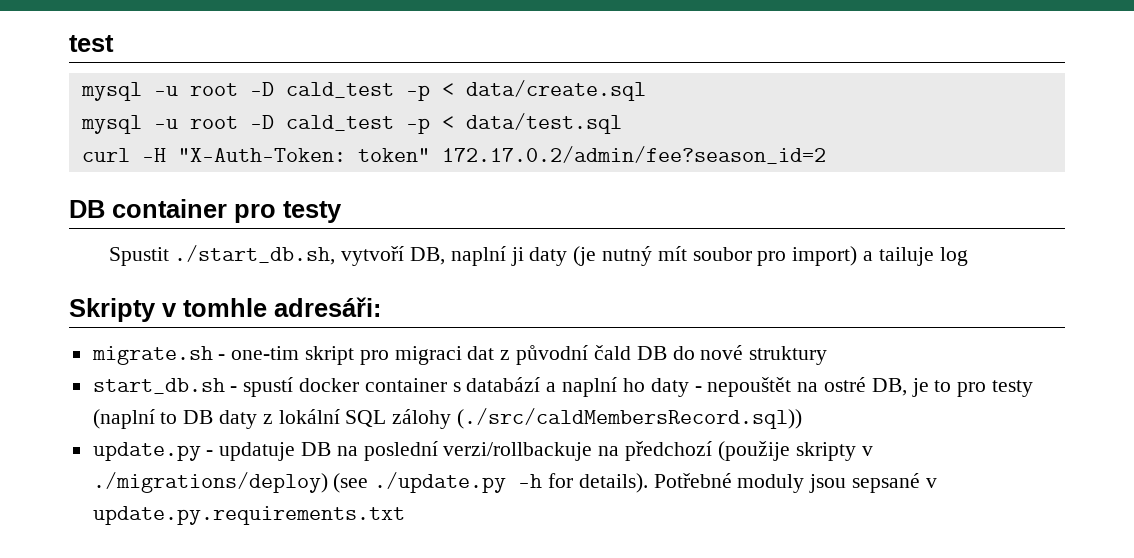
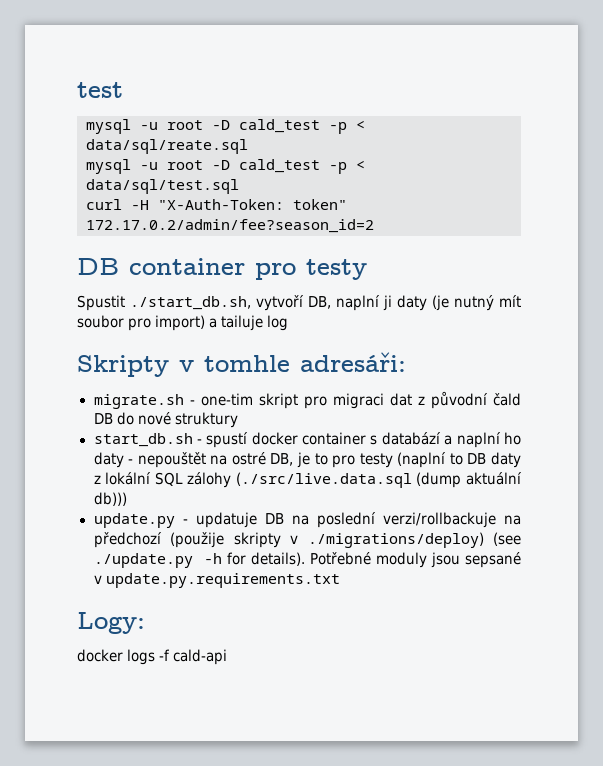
[465,80,646,101] [80,113,622,134] data/create.sql // mysql -u root -D cald_test -p < data/test.sql -> [86,139,248,154] [86,159,365,174] [86,179,239,194] data/sql/reate.sql // mysql -u root -D cald_test -p < data/sql/test.sql
[457,408,803,429] (./src/caldMembersRecord.sql)) -> [235,472,522,488] [93,492,127,506] (./src/live.data.sql (dump aktuální db)))
(405, 515) none -> [77,612,145,634] [77,649,228,665] // Logy: // docker logs -f cald-api

